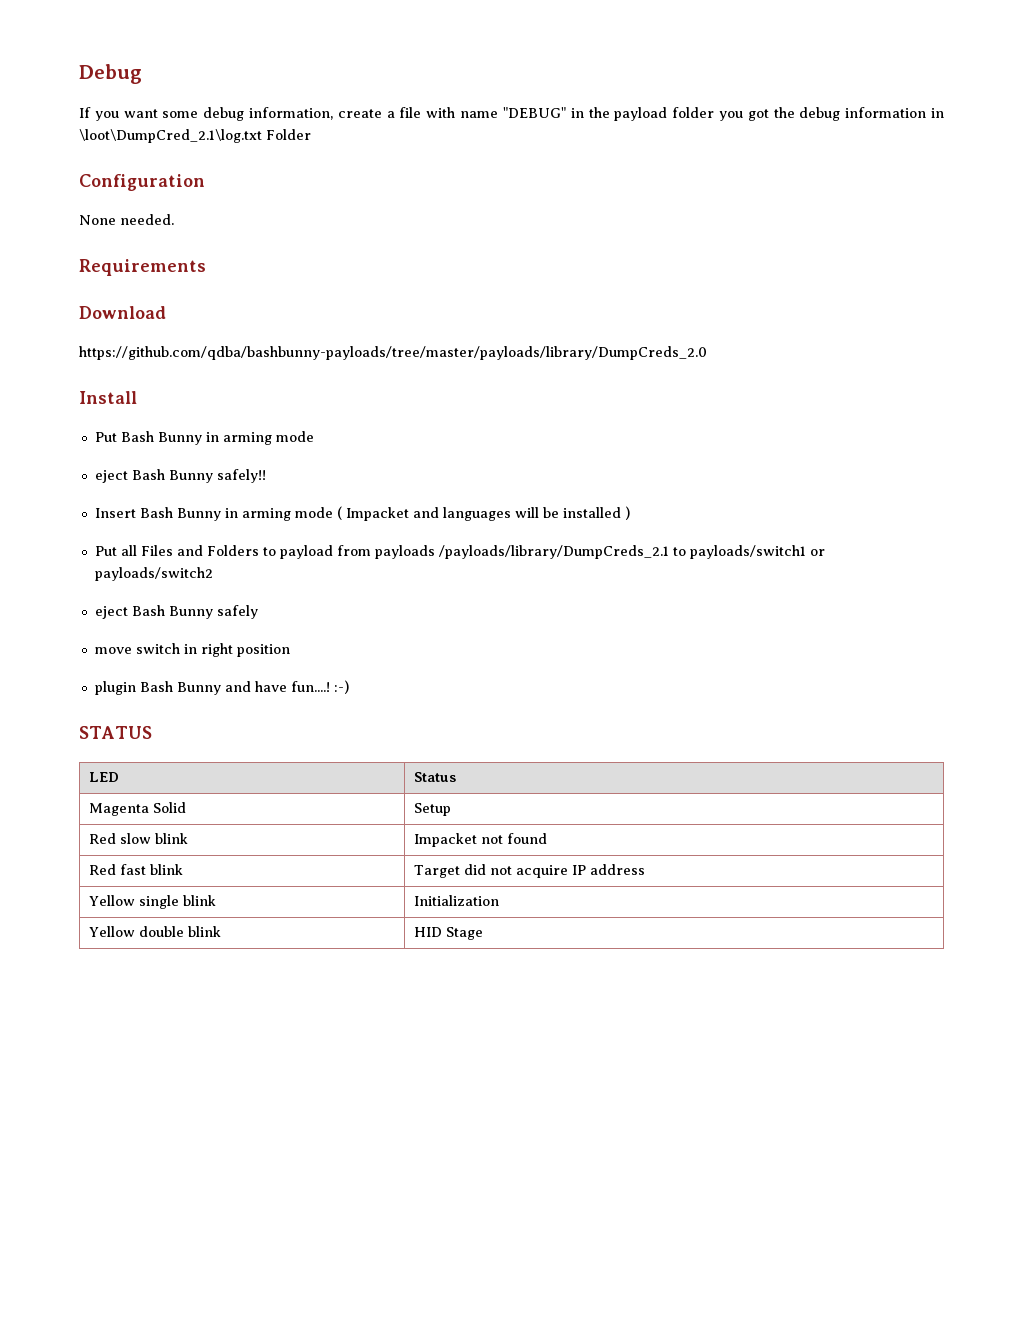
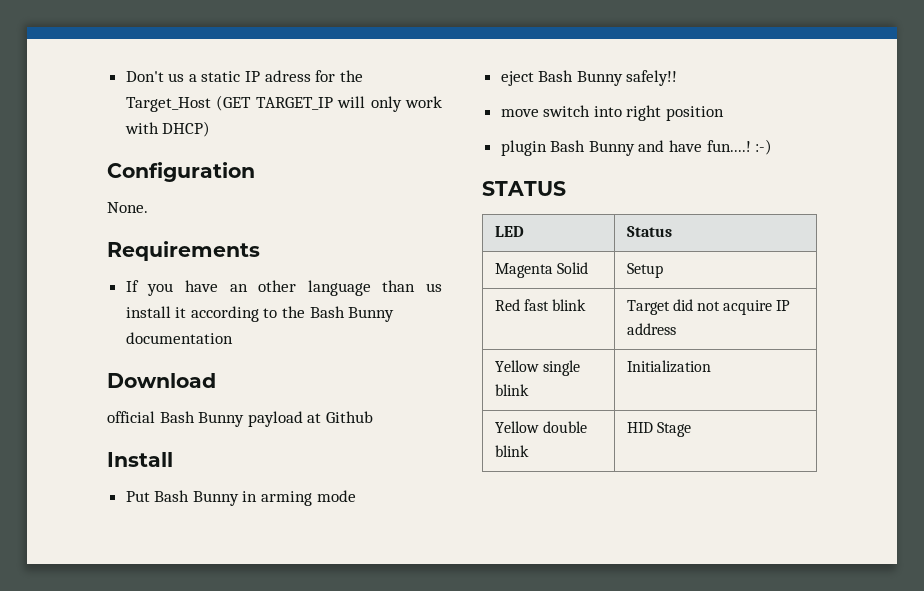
[79,64,142,84] [79,107,945,121] [79,129,311,143] [79,174,205,191] [79,214,174,225] [79,259,206,276] [79,306,166,319] [79,346,707,360] Debug // If you want some debug information, create a file with name "DEBUG" in the payload folder you got the debug information in \loot\DumpCred_2.1\log.txt Folder // Configuration // None needed. // Requirements // Download // https://github.com/qdba/bashbunny-payloads/tree/master/payloads/library/DumpCreds_2.0 -> [125,70,363,82] [125,95,442,112] [124,121,211,137] [107,162,255,182] [107,202,148,213] [107,241,260,261] [125,280,442,296] [125,306,395,322] [125,332,233,344] [107,373,216,388] [107,411,373,427] Don't us a static IP adress for the Target_Host (GET TARGET_IP will only work with DHCP) // Configuration // None. // Requirements // If you have an other language than us install it according to the Bash Bunny documentation // Download // official Bash Bunny payload at Github
[94,506,630,521] [94,545,825,559] [94,567,213,581] [94,605,258,619] // Insert Bash Bunny in arming mode ( Impacket and languages will be installed ) // Put all Files and Folders to payload from payloads /payloads/library/DumpCreds_2.1 to payloads/switch1 or payloads/switch2 // eject Bash Bunny safely -> (678, 78) none
[183,644,197,654] in -> [593,106,622,117] into
[89,833,189,844] [414,833,548,847] // Red slow blink | Impacket not found -> (663, 270) none

